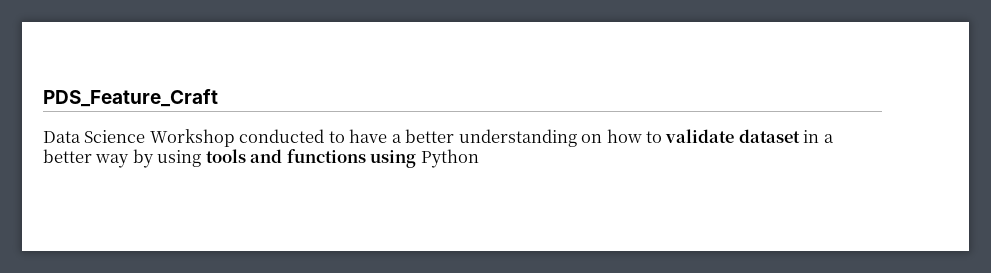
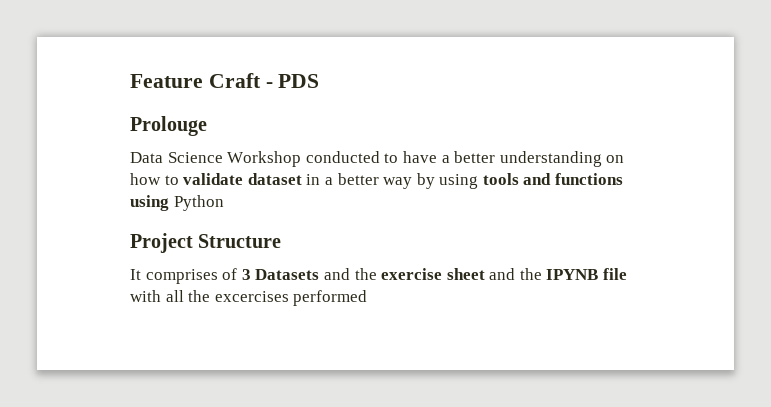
[43,89,218,107] PDS_Feature_Craft -> [130,73,320,88] [130,116,207,136] Feature Craft - PDS // Prolouge
(479, 158) none -> [130,233,282,253] [130,268,628,284] [130,290,368,306] // Project Structure // It comprises of 3 Datasets and the exercise sheet and the IPYNB file with all the excercises performed

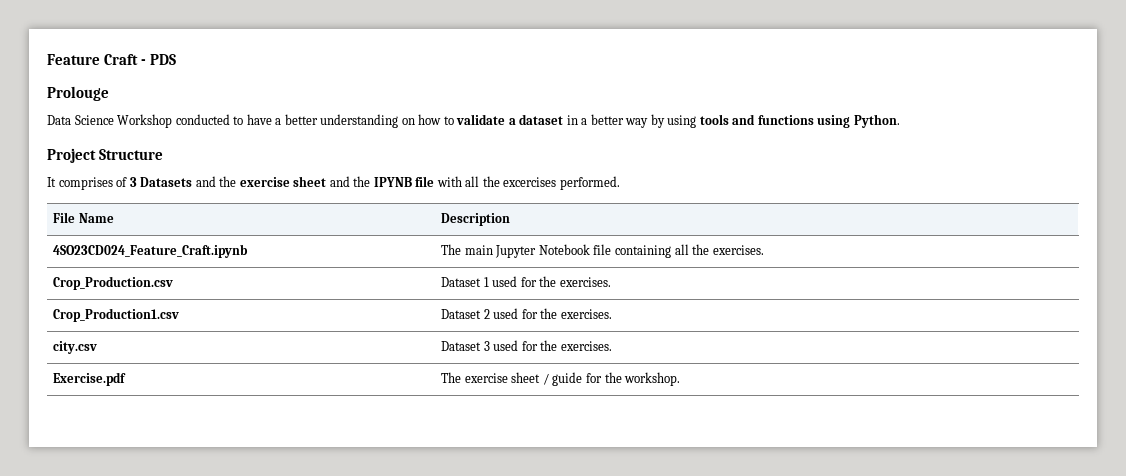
(244, 179) none -> [508,118,516,125] a
[173,195,224,211] Python -> [853,114,900,128] Python.
[293,290,368,306] performed -> [559,176,620,190] [53,212,114,223] [441,213,511,226] [53,244,249,258] [441,244,764,258] [53,276,174,290] [441,276,611,287] [53,308,180,322] [441,308,612,319] [53,341,98,354] [441,340,612,351] [53,372,127,386] [441,372,681,386] performed. // File Name | Description // 4SO23CD024_Feature_Craft.ipynb | The main Jupyter Notebook file containing all the exercises. // Crop_Production.csv | Dataset 1 used for the exercises. // Crop_Production1.csv | Dataset 2 used for the exercises. // city.csv | Dataset 3 used for the exercises. // Exercise.pdf | The exercise sheet / guide for the workshop.

